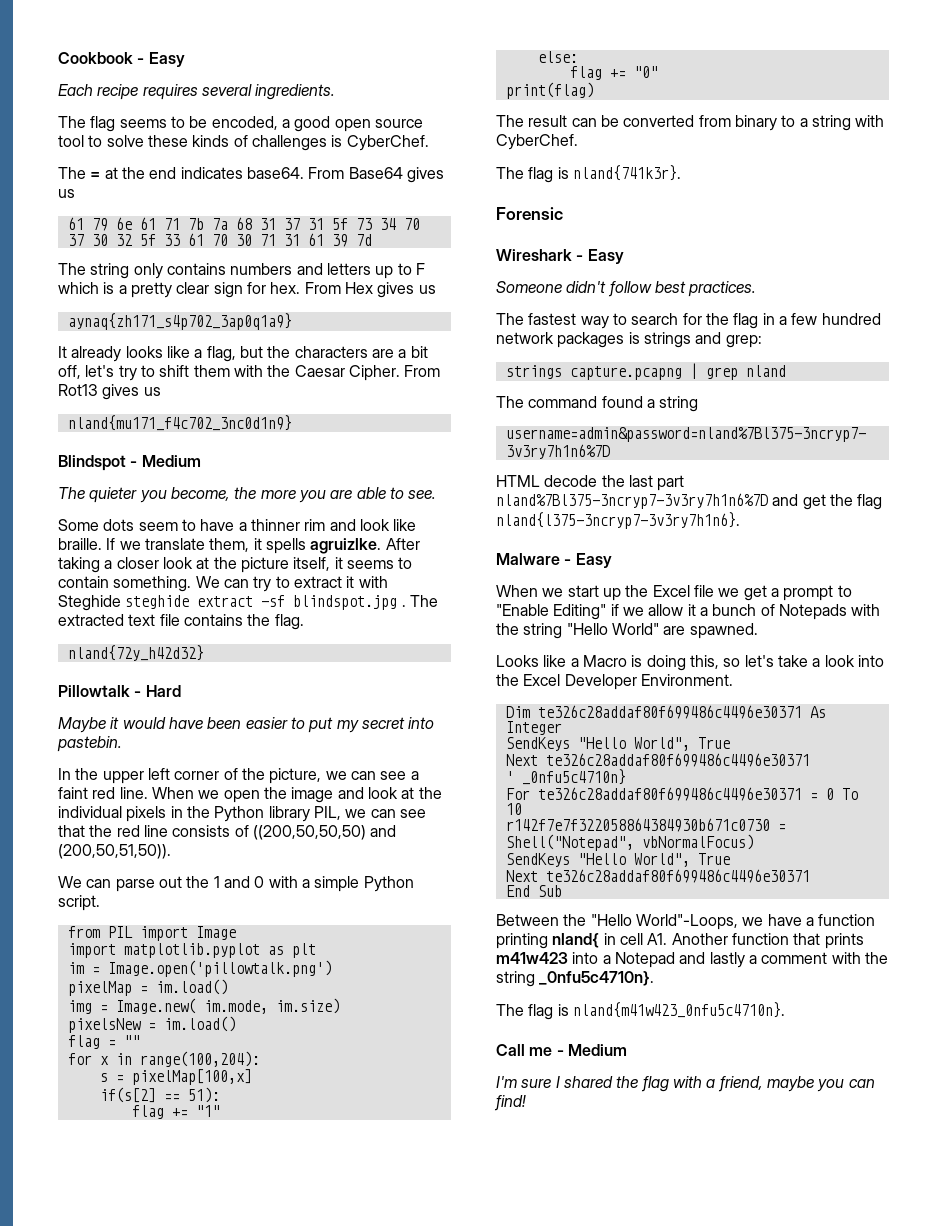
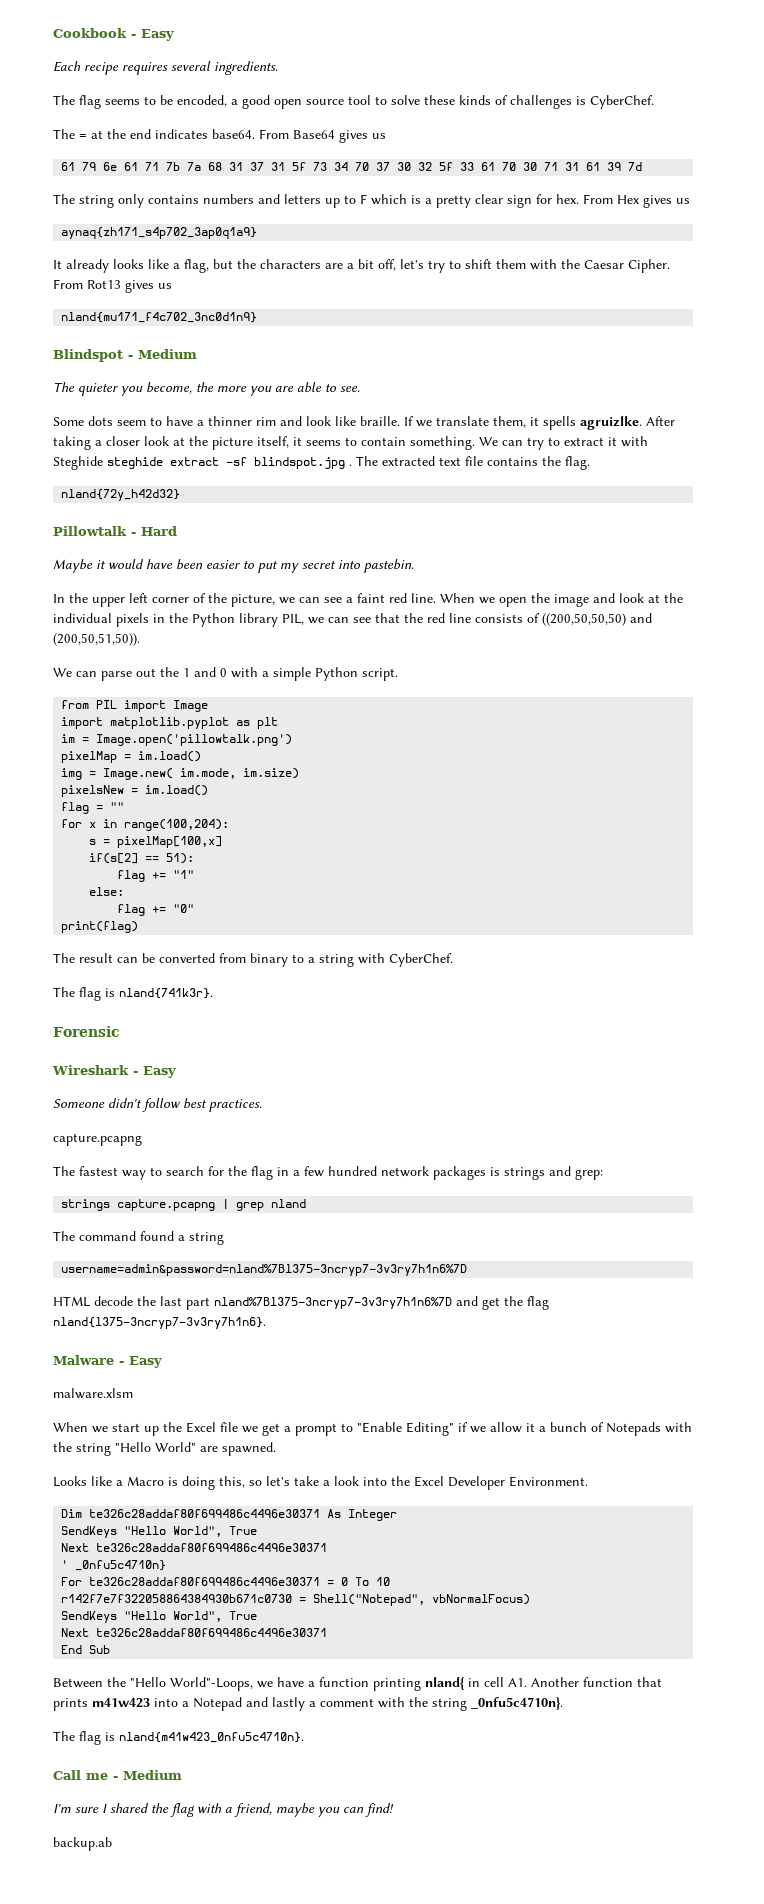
(757, 289) none -> [53,1133,142,1146] // capture.pcapng
(612, 560) none -> [53,1388,133,1399] // malware.xlsm
(526, 1103) none -> [53,1837,112,1851] // backup.ab

